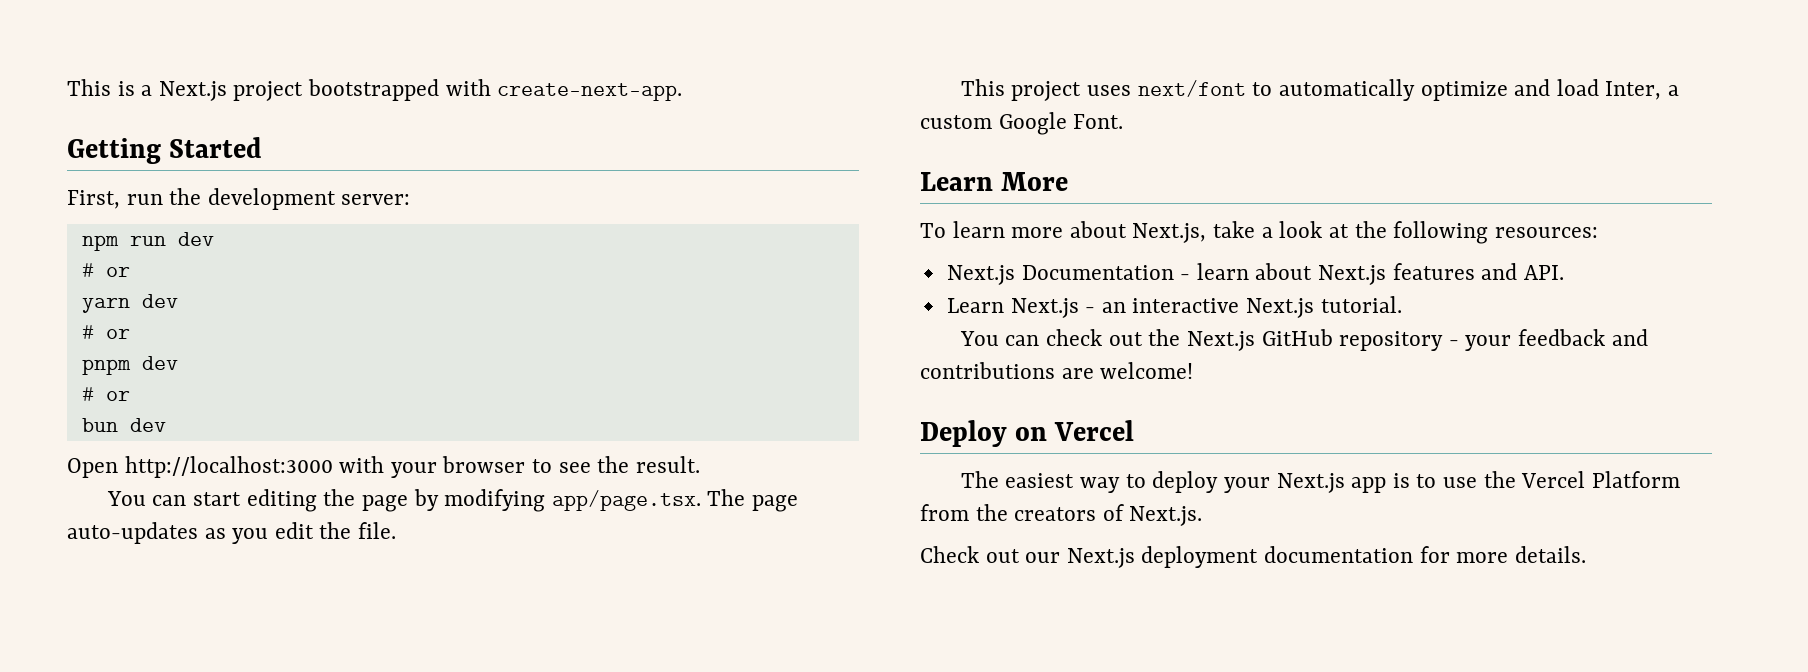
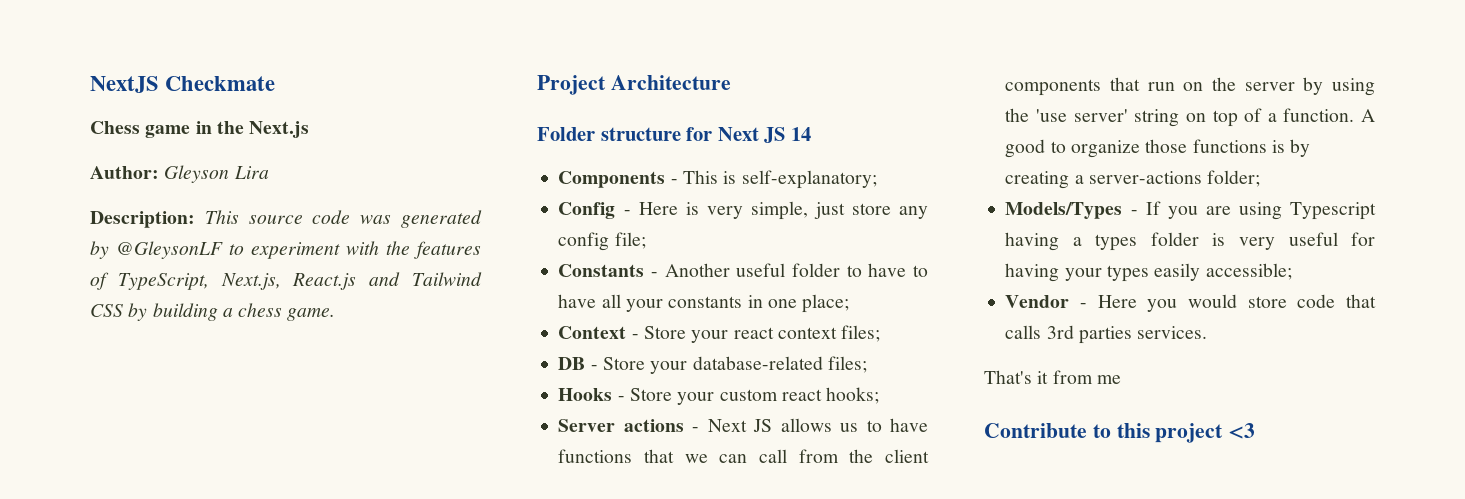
[67,79,683,101] [67,137,263,164] [67,188,411,210] [81,232,214,251] [81,263,130,277] [81,294,178,313] [81,325,130,339] [81,356,178,375] [81,387,130,401] [81,418,166,432] [67,456,700,478] [106,489,798,512] [67,522,397,544] [960,79,1679,101] [920,112,1124,135] [920,172,1069,191] [920,221,1598,244] [946,263,1564,285] [946,296,1402,318] [959,329,1648,351] [920,362,1194,379] [920,420,1135,447] [960,471,1680,493] [920,504,1203,526] [920,546,1586,568] This is a Next.js project bootstrapped with create-next-app. // Getting Started // First, run the development server: // npm run dev // # or // yarn dev // # or // pnpm dev // # or // bun dev // Open http://localhost:3000 with your browser to see the result. // You can start editing the page by modifying app/page.tsx. The page auto-updates as you edit the file. // This project uses next/font to automatically optimize and load Inter, a custom Google Font. // Learn More // To learn more about Next.js, take a look at the following resources: // Next.js Documentation - learn about Next.js features and API. // Learn Next.js - an interactive Next.js tutorial. // You can check out the Next.js GitHub repository - your feedback and contributions are welcome! // Deploy on Vercel // The easiest way to deploy your Next.js app is to use the Vercel Platform from the creators of Next.js. // Check out our Next.js deployment documentation for more details. -> [90,76,276,93] [90,121,310,138] [90,165,269,183] [90,210,483,228] [90,241,481,259] [90,272,483,290] [90,303,336,321] [537,75,731,95] [537,127,811,143] [558,170,877,189] [558,201,928,220] [558,232,646,251] [558,263,928,277] [558,294,850,313] [558,325,881,343] [558,356,867,374] [558,387,880,405] [558,418,928,432] [558,449,929,463] [1005,77,1375,96] [1005,108,1375,127] [1005,139,1311,158] [1005,170,1261,189] [1005,201,1376,220] [1005,232,1375,251] [1005,263,1292,282] [1005,294,1376,312] [1005,325,1208,344] [984,370,1121,384] [984,423,1256,443] NextJS Checkmate // Chess game in the Next.js // Author: Gleyson Lira // Description: This source code was generated by @GleysonLF to experiment with the features of TypeScript, Next.js, React.js and Tailwind CSS by building a chess game. // Project Architecture // Folder structure for Next JS 14 // Components - This is self-explanatory; // Config - Here is very simple, just store any config file; // Constants - Another useful folder to have to have all your constants in one place; // Context - Store your react context files; // DB - Store your database-related files; // Hooks - Store your custom react hooks; // Server actions - Next JS allows us to have functions that we can call from the client components that run on the server by using the 'use server' string on top of a function. A good to organize those functions is by creating a server-actions folder; // Models/Types - If you are using Typescript having a types folder is very useful for having your types easily accessible; // Vendor - Here you would store code that calls 3rd parties services. // That's it from me // Contribute to this project <3

